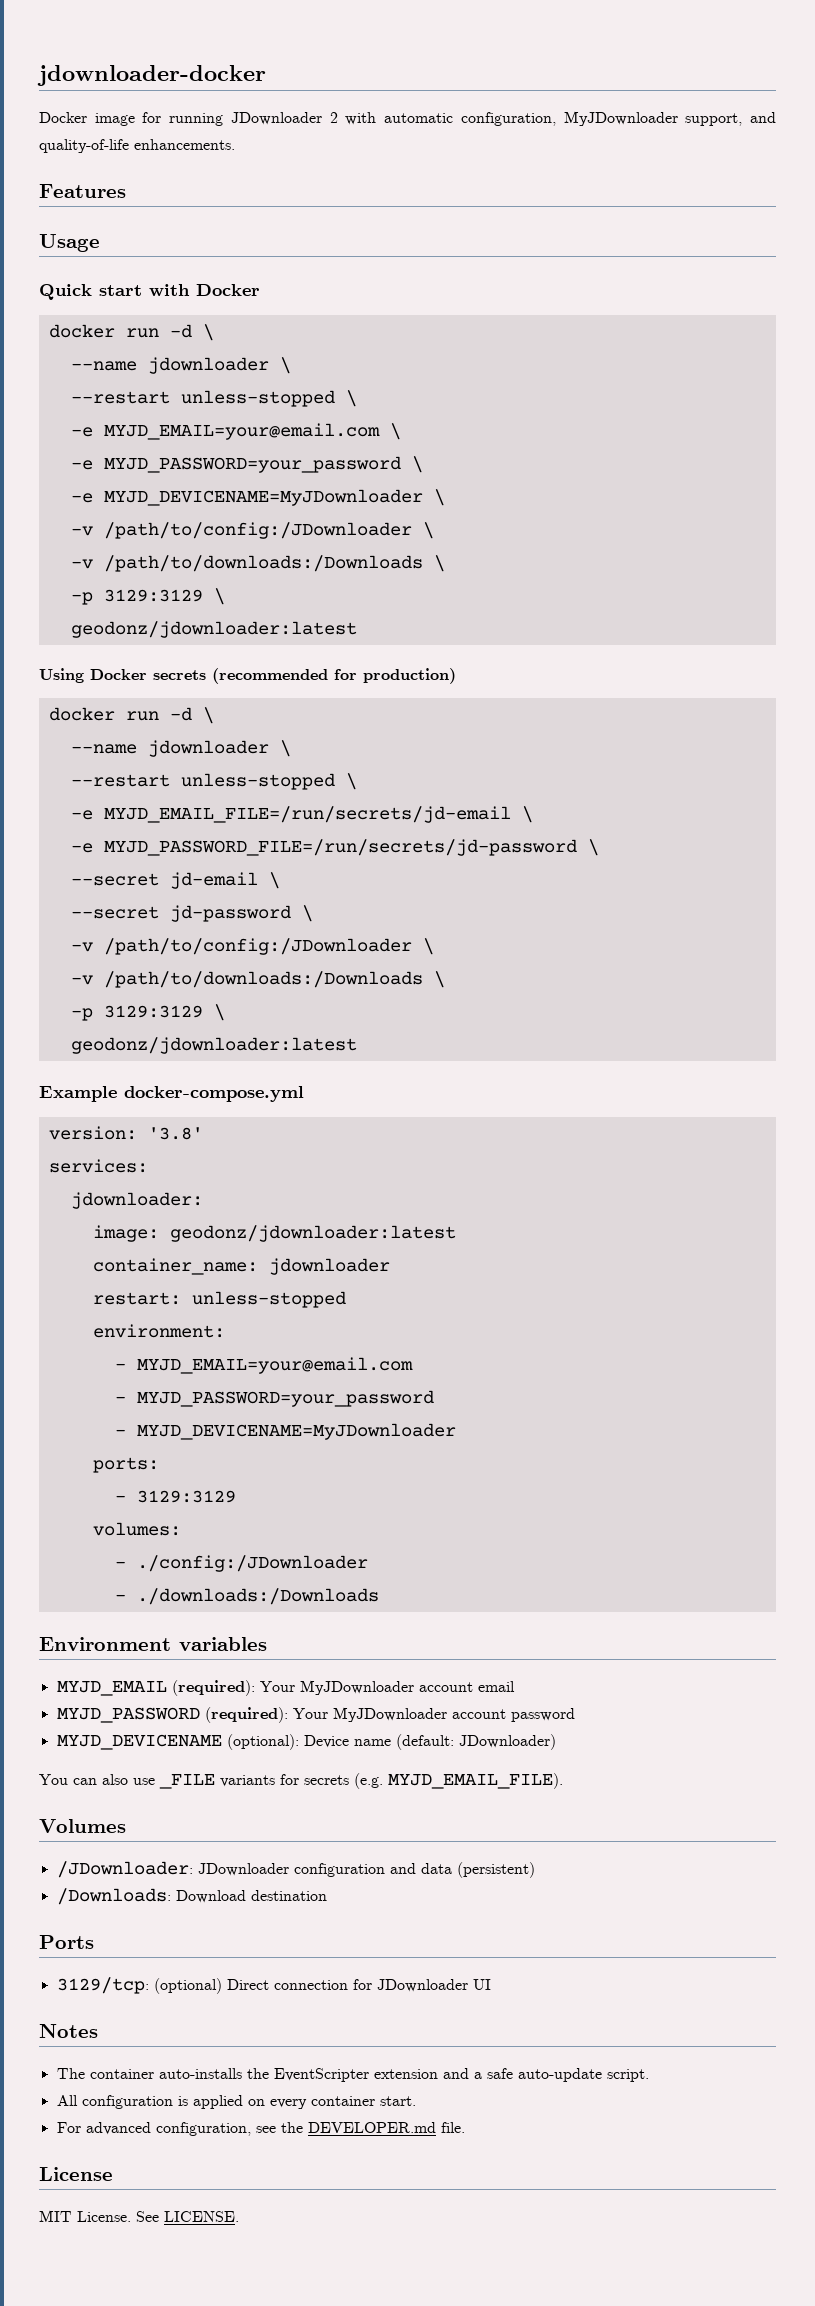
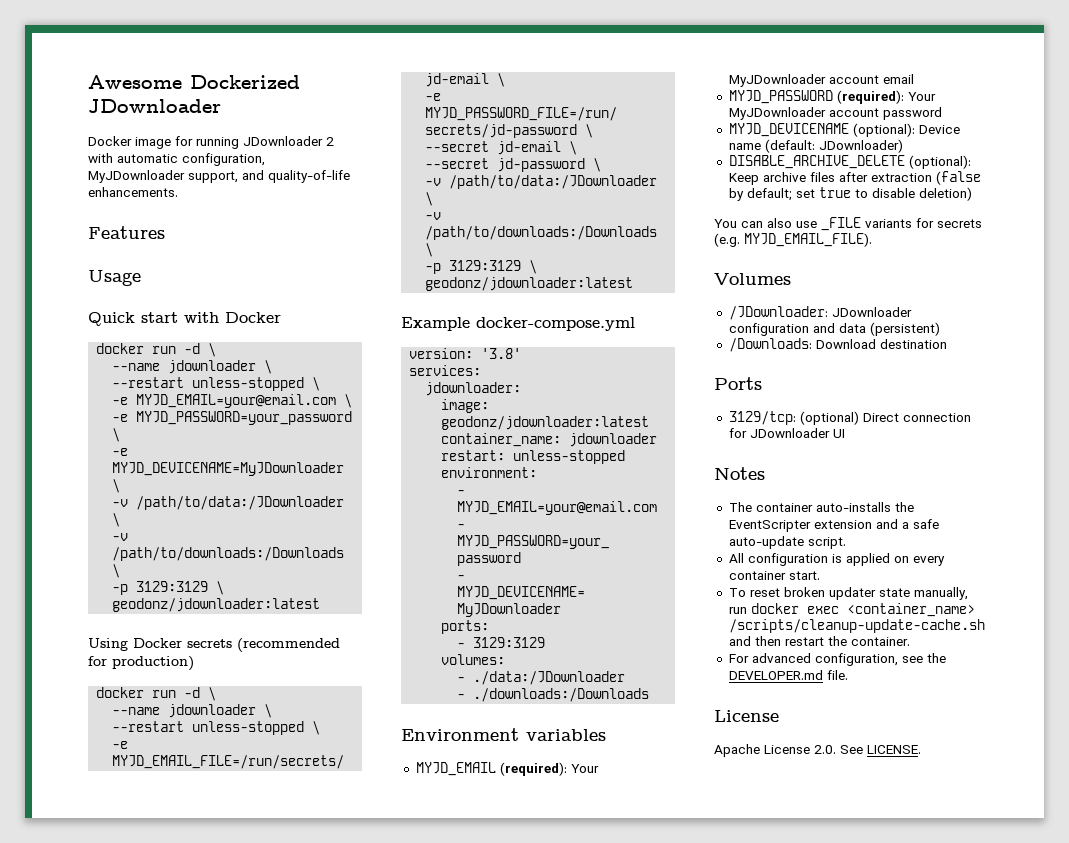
[37,65,266,86] jdownloader-docker -> [88,75,300,89] [88,99,221,113] Awesome Dockerized JDownloader
[103,522,412,539] /path/to/config:/JDownloader -> [136,496,345,510] /path/to/data:/JDownloader
[103,938,412,955] /path/to/config:/JDownloader -> [449,175,658,189] /path/to/data:/JDownloader
[136,1555,368,1572] ./config:/JDownloader -> [473,671,626,685] ./data:/JDownloader
(556, 1742) none -> [728,155,971,169] [728,171,981,185] [728,187,972,201] // DISABLE_ARCHIVE_DELETE (optional): Keep archive files after extraction (false by default; set true to disable deletion)
(416, 2101) none -> [728,587,968,600] [728,603,975,617] [728,619,985,633] [728,636,910,646] // To reset broken updater state manually, run docker exec <container_name> /scripts/cleanup-update-cache.sh and then restart the container.
[39,2210,131,2222] MIT License. -> [714,744,836,757] Apache License 2.0.

